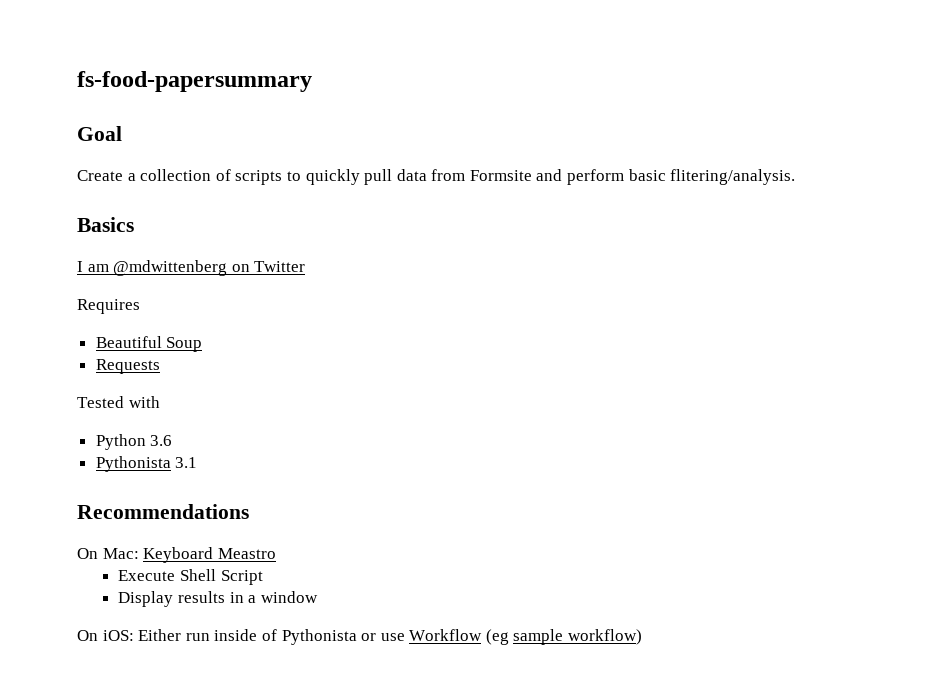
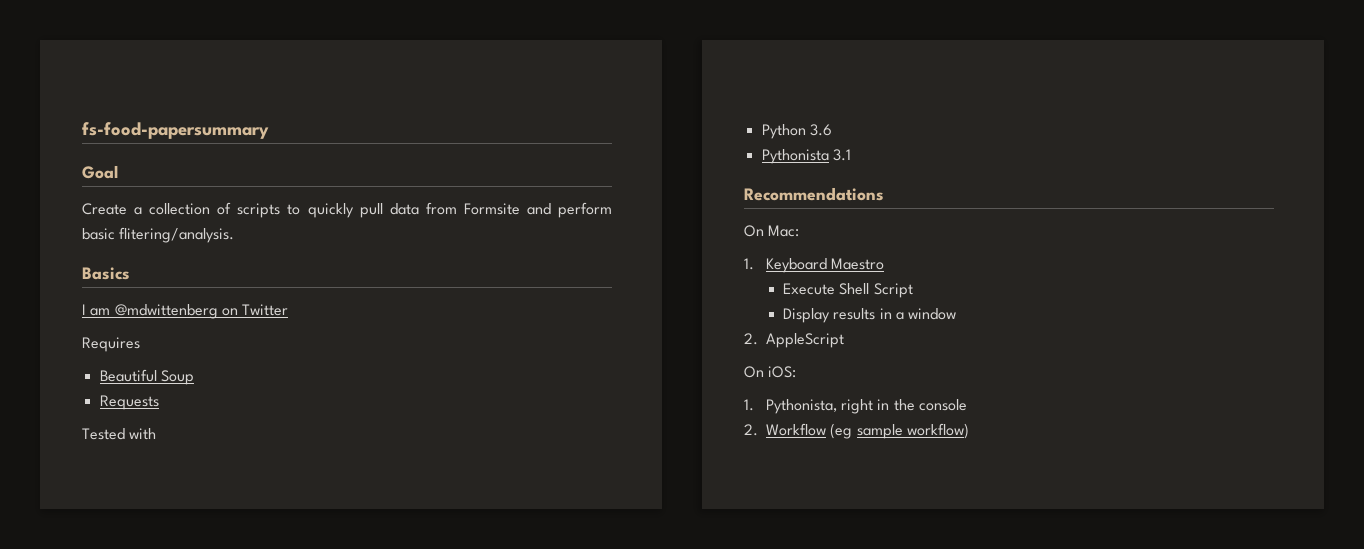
[143,547,276,563] Keyboard Meastro -> [744,258,884,273] // 1. Keyboard Maestro
(318, 597) none -> [744,333,844,348] // 2. AppleScript
[138,629,405,645] Either run inside of Pythonista or use -> [744,399,967,414] [744,424,758,436] // 1. Pythonista, right in the console // 2.

